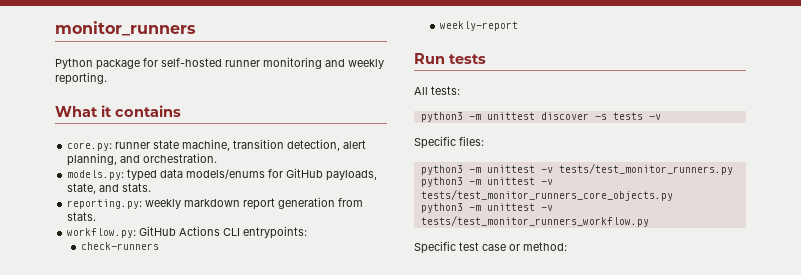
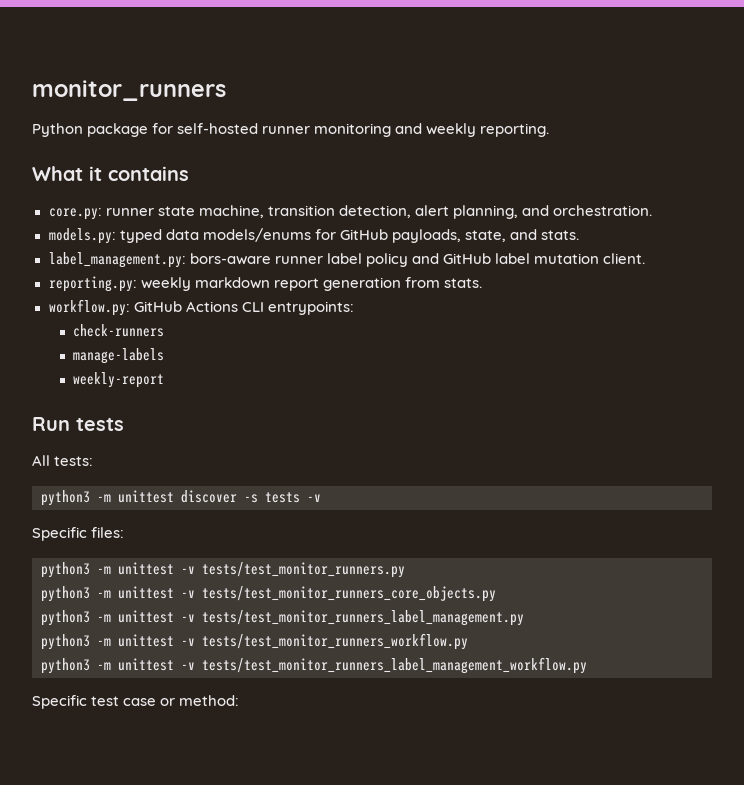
(152, 187) none -> [48,252,645,268] // label_management.py: bors-aware runner label policy and GitHub label mutation client.
(160, 246) none -> [73,348,165,364] // manage-labels
(673, 195) none -> [41,610,524,626] // python3 -m unittest -v tests/test_monitor_runners_label_management.py
(649, 221) none -> [41,657,587,674] // python3 -m unittest -v tests/test_monitor_runners_label_management_workflow.py

